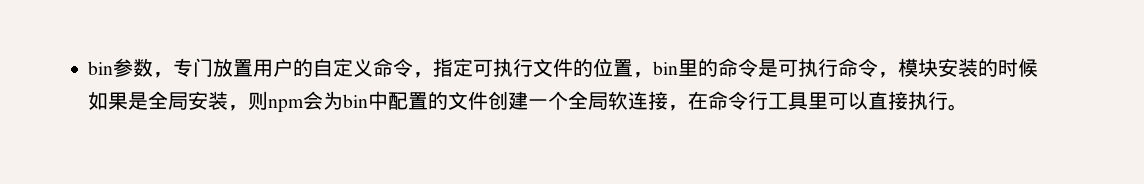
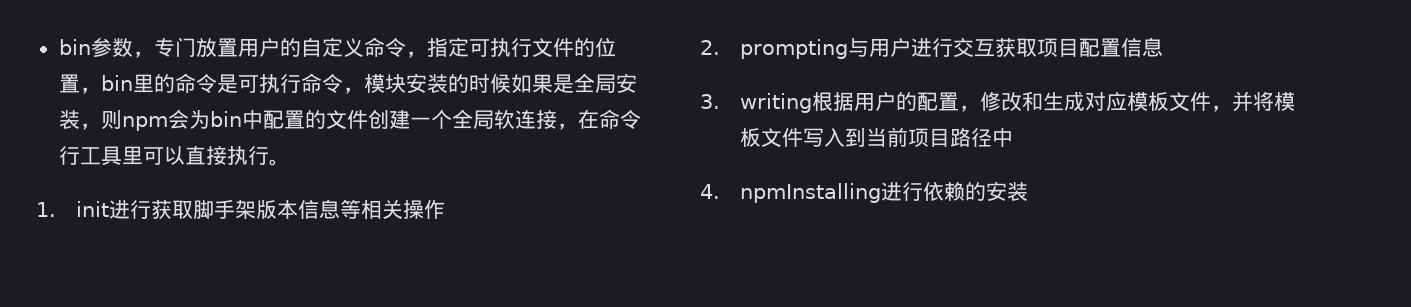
(969, 107) none -> [36,199,445,220] [700,37,1163,59] [700,91,1295,113] [739,127,1013,148] [700,181,1028,203] // 1. init进行获取脚手架版本信息等相关操作 // 2. prompting与用户进行交互获取项目配置信息 // 3. writing根据用户的配置，修改和生成对应模板文件，并将模板文件写入到当前项目路径中 // 4. npmInstalling进行依赖的安装

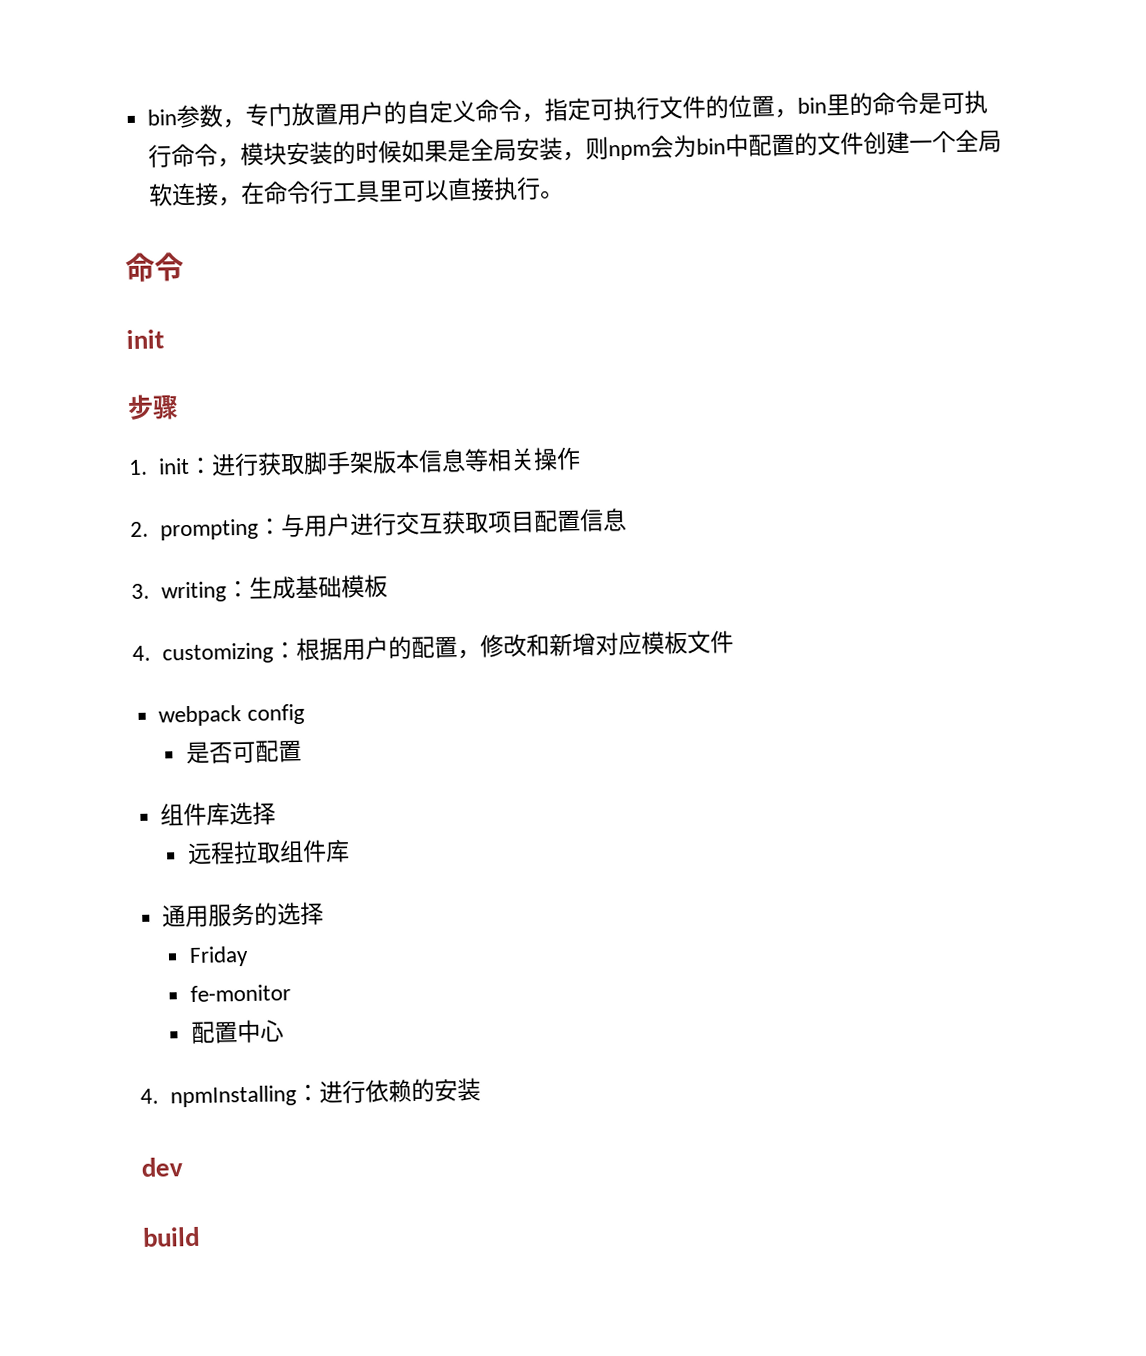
(290, 162) none -> [125,252,184,283] [126,329,164,350] [127,394,179,421] // 命令 // init // 步骤
(109, 209) none -> [187,457,213,474] ：
(848, 49) none -> [257,518,282,535] ：
(812, 103) none -> [225,574,388,600] [132,642,297,665] ：生成基础模板 // 4. customizing：
[1042,92,1085,111] 生成 -> [548,632,596,657] 新增
[1210,91,1295,112] [739,127,1013,148] ，并将模板文件写入到当前项目路径中 -> [158,703,305,727] [185,739,302,765] [160,801,277,827] [186,839,350,866] [162,901,325,928] [188,945,249,968] [189,984,291,1003] [190,1019,284,1045] // webpack config // 是否可配置 // 组件库选择 // 远程拉取组件库 // 通用服务的选择 // Friday // fe-monitor // 配置中心
(881, 193) none -> [295,1084,320,1102] ：
(1028, 191) none -> [141,1157,183,1177] [142,1226,200,1247] // dev // build

